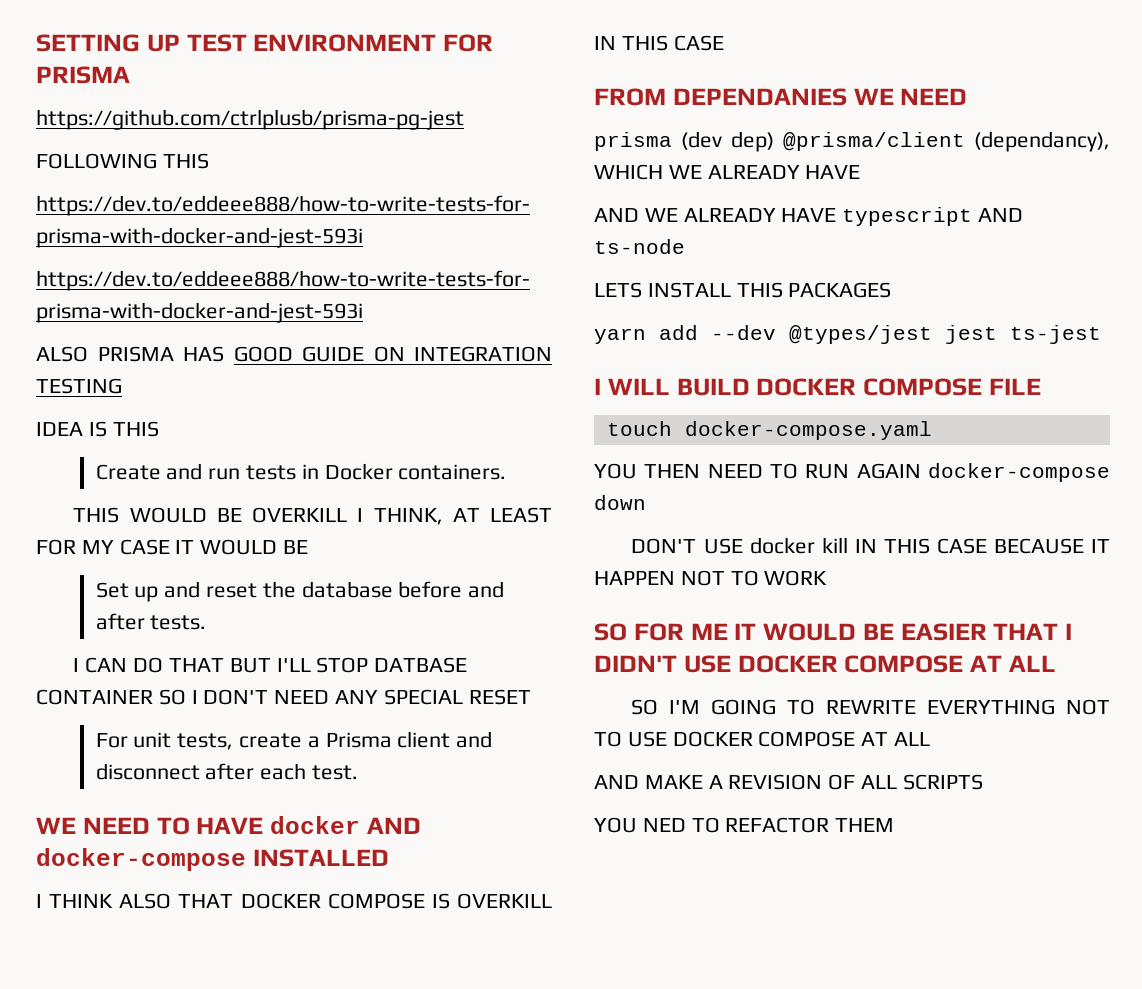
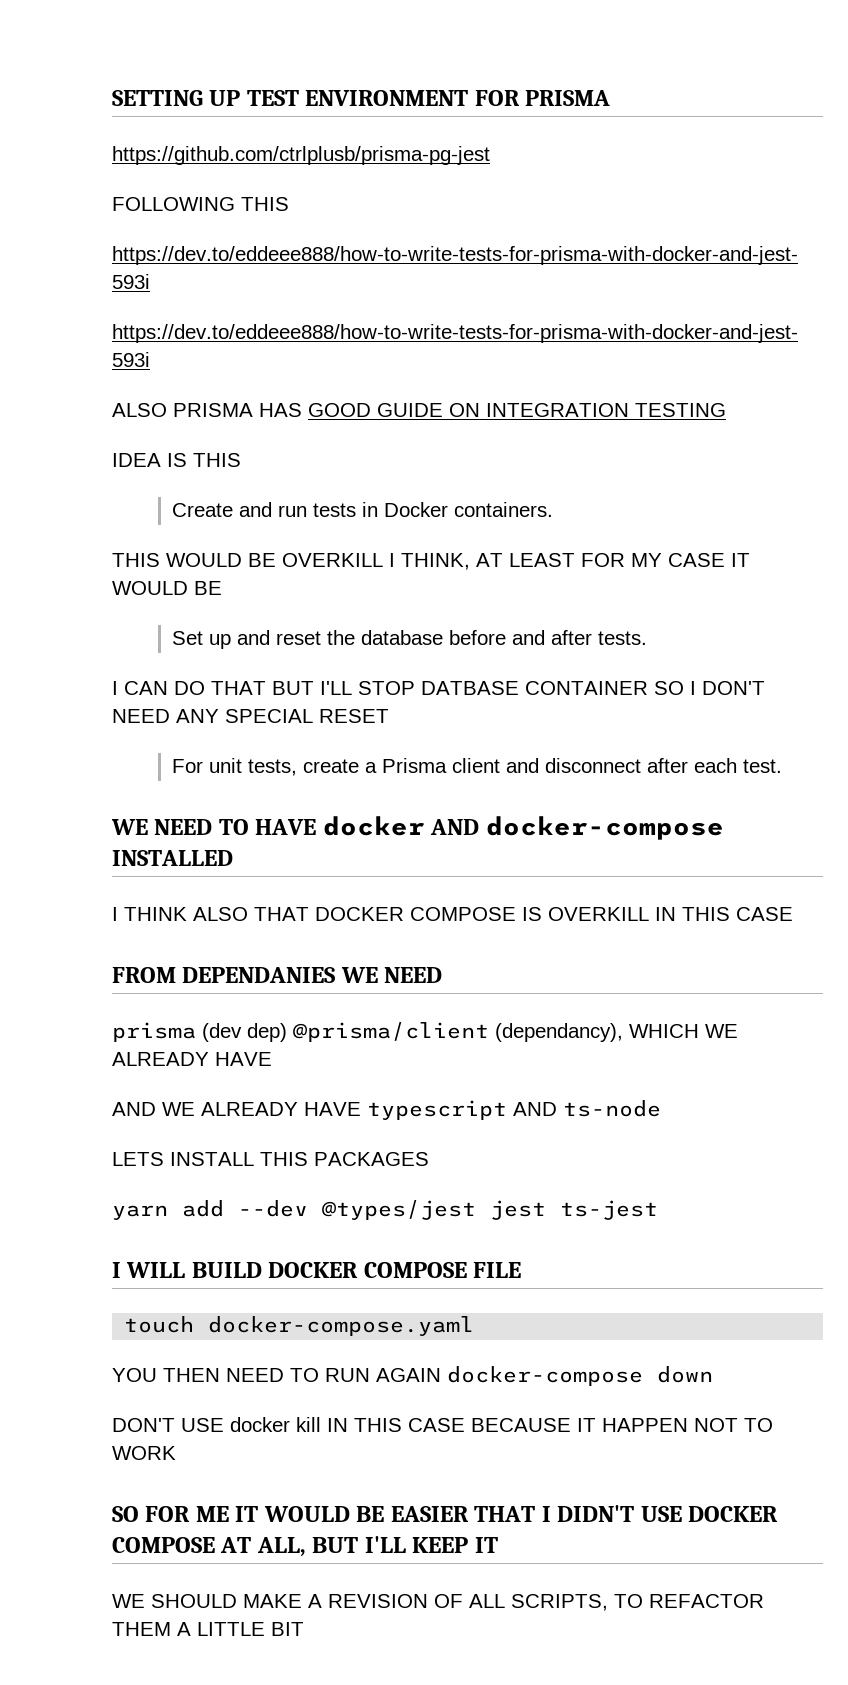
[1008,655,1056,672] [631,699,1110,715] [594,731,931,747] [594,775,639,789] ALL // SO I'M GOING TO REWRITE EVERYTHING NOT TO USE DOCKER COMPOSE AT ALL // AND -> [256,1536,498,1557] [112,1594,237,1608] ALL, BUT I'LL KEEP IT // WE SHOULD
[902,774,983,790] [594,817,895,833] SCRIPTS // YOU NED TO REFACTOR THEM -> [511,1594,764,1611] [112,1622,304,1636] SCRIPTS, TO REFACTOR THEM A LITTLE BIT

